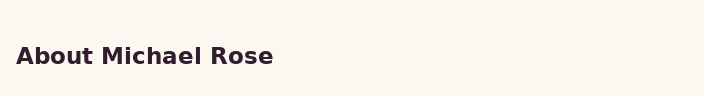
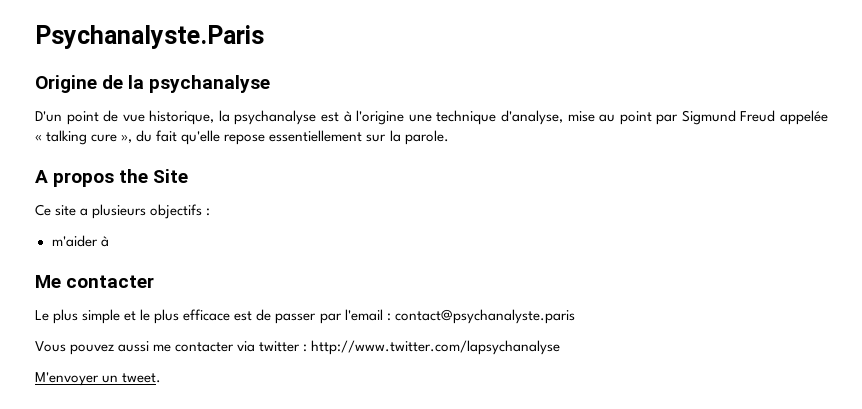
[16,47,274,64] About Michael Rose -> [35,25,264,49] [35,75,271,93] [35,110,828,125] [35,130,449,145] [35,169,189,187] [35,204,211,219] [51,235,109,247] [35,275,155,288] [35,309,575,324] [35,340,561,355] [35,372,162,386] Psychanalyste.Paris // Origine de la psychanalyse // D'un point de vue historique, la psychanalyse est à l'origine une technique d'analyse, mise au point par Sigmund Freud appelée « talking cure », du fait qu'elle repose essentiellement sur la parole. // A propos the Site // Ce site a plusieurs objectifs : // m'aider à // Me contacter // Le plus simple et le plus efficace est de passer par l'email : contact@psychanalyste.paris // Vous pouvez aussi me contacter via twitter : http://www.twitter.com/lapsychanalyse // M'envoyer un tweet.

